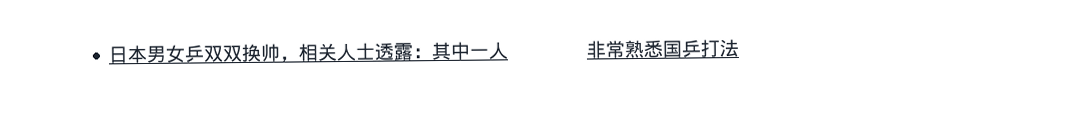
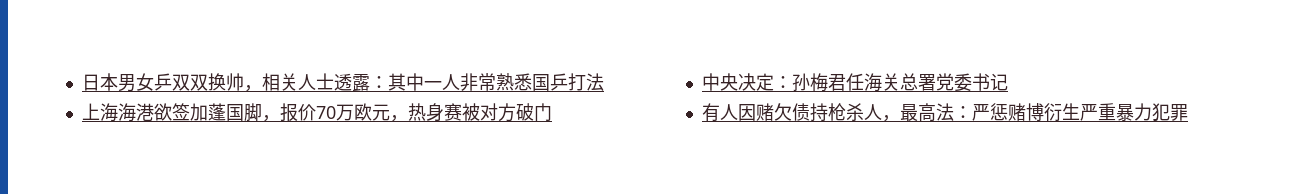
(740, 48) none -> [81,103,552,122] [701,73,1008,92] [701,103,1188,122] // 上海海港欲签加蓬国脚，报价70万欧元，热身赛被对方破门 // 中央决定：孙梅君任海关总署党委书记 // 有人因赌欠债持枪杀人，最高法：严惩赌博衍生严重暴力犯罪

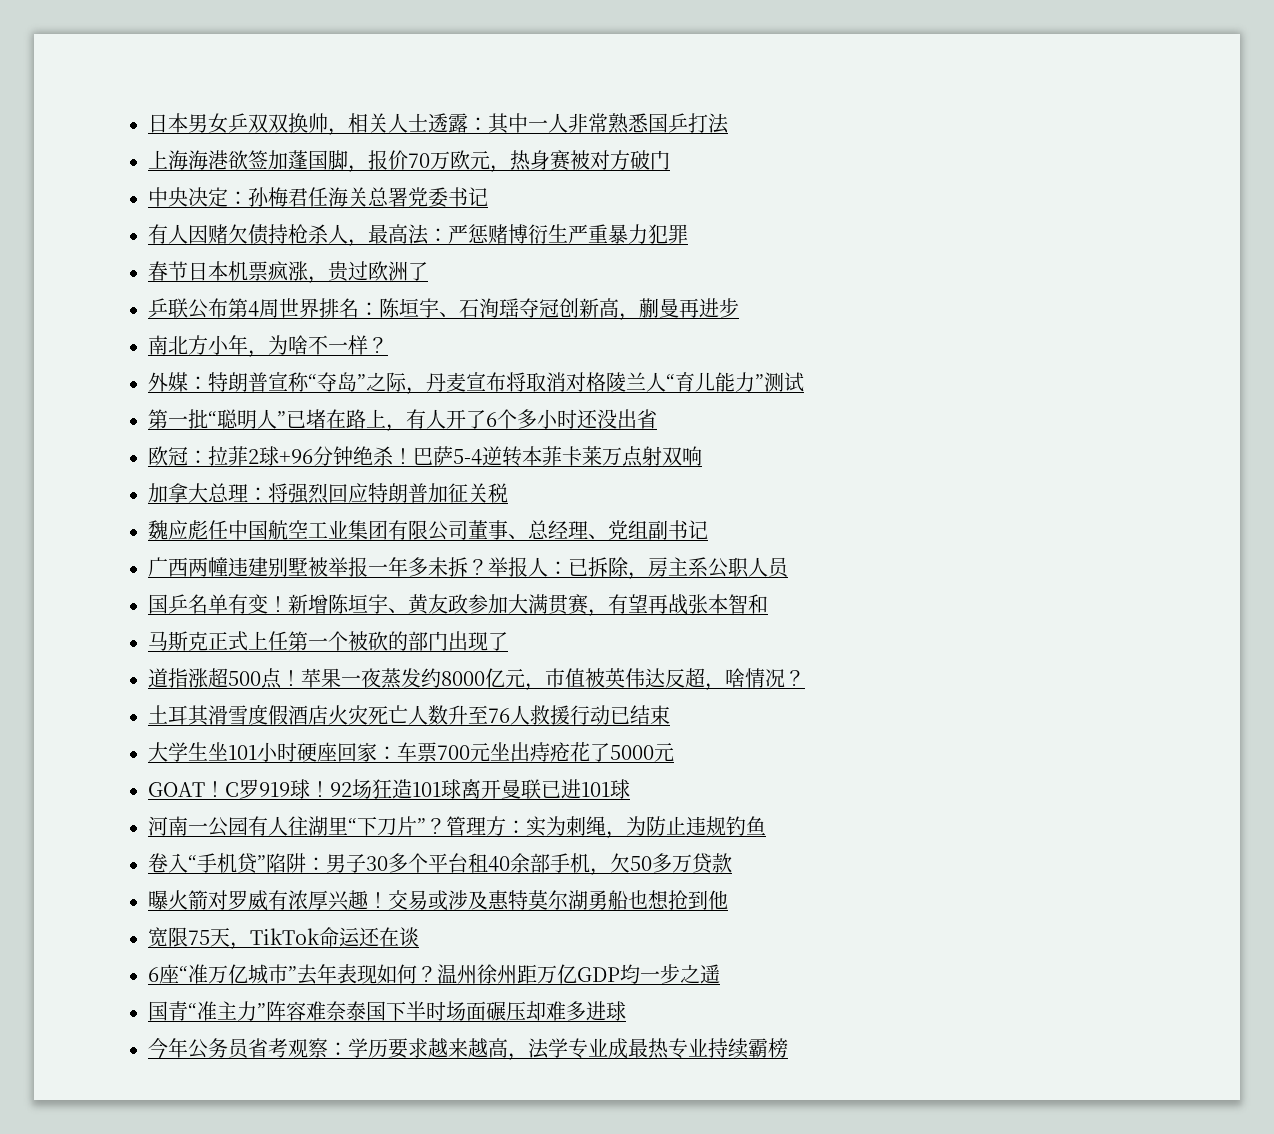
(1188, 112) none -> [148,261,428,284] [148,298,739,321] [148,335,388,358] [148,372,804,395] [148,409,657,432] [148,446,702,467] [148,483,508,504] [148,520,708,541] [148,557,790,580] [148,594,768,617] [148,631,508,651] [148,668,805,691] [148,704,670,726] [148,742,674,762] [148,779,630,799] [148,816,766,839] [148,853,732,876] [148,890,728,911] [148,927,419,950] [148,964,720,985] [148,1001,626,1021] [148,1038,788,1061] // 春节日本机票疯涨，贵过欧洲了 // 乒联公布第4周世界排名：陈垣宇、石洵瑶夺冠创新高，蒯曼再进步 // 南北方小年，为啥不一样？ // 外媒：特朗普宣称“夺岛”之际，丹麦宣布将取消对格陵兰人“育儿能力”测试 // 第一批“聪明人”已堵在路上，有人开了6个多小时还没出省 // 欧冠：拉菲2球+96分钟绝杀！巴萨5-4逆转本菲卡莱万点射双响 // 加拿大总理：将强烈回应特朗普加征关税 // 魏应彪任中国航空工业集团有限公司董事、总经理、党组副书记 // 广西两幢违建别墅被举报一年多未拆？举报人：已拆除，房主系公职人员 // 国乒名单有变！新增陈垣宇、黄友政参加大满贯赛，有望再战张本智和 // 马斯克正式上任第一个被砍的部门出现了 // 道指涨超500点！苹果一夜蒸发约8000亿元，市值被英伟达反超，啥情况？ // 土耳其滑雪度假酒店火灾死亡人数升至76人救援行动已结束 // 大学生坐101小时硬座回家：车票700元坐出痔疮花了5000元 // GOAT！C罗919球！92场狂造101球离开曼联已进101球 // 河南一公园有人往湖里“下刀片”？管理方：实为刺绳，为防止违规钓鱼 // 卷入“手机贷”陷阱：男子30多个平台租40余部手机，欠50多万贷款 // 曝火箭对罗威有浓厚兴趣！交易或涉及惠特莫尔湖勇船也想抢到他 // 宽限75天，TikTok命运还在谈 // 6座“准万亿城市”去年表现如何？温州徐州距万亿GDP均一步之遥 // 国青“准主力”阵容难奈泰国下半时场面碾压却难多进球 // 今年公务员省考观察：学历要求越来越高，法学专业成最热专业持续霸榜

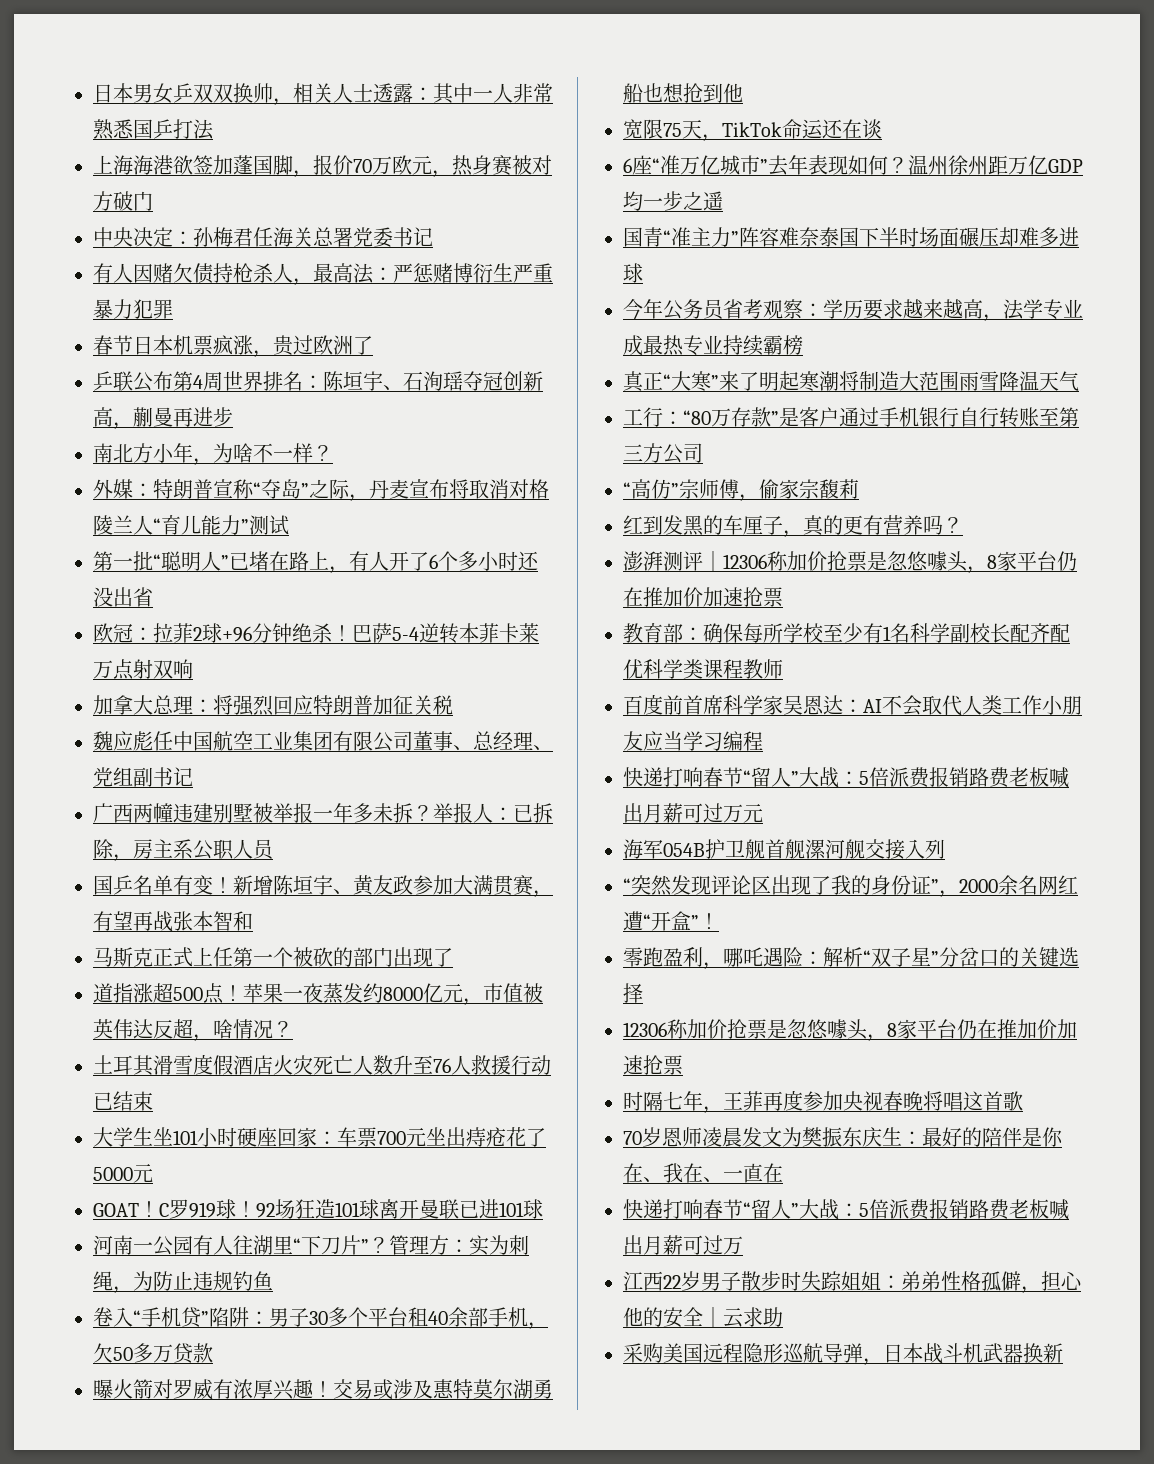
(788, 1048) none -> [623,371,1079,392] [623,407,1079,428] [623,443,703,464] [623,479,859,502] [623,515,963,538] [623,551,1077,574] [623,587,783,607] [623,623,1070,643] [623,659,783,679] [623,694,1082,716] [623,731,763,751] [623,767,1069,788] [623,803,763,823] [623,839,945,860] [623,875,1078,898] [623,911,719,931] [623,947,1079,970] [623,983,643,1003] [623,1019,1077,1042] [623,1055,683,1075] [623,1090,1023,1114] [623,1127,1063,1147] [623,1163,783,1183] [623,1199,1069,1220] [623,1235,743,1255] [623,1271,1083,1294] [623,1307,783,1328] [623,1343,1063,1366] // 真正“大寒”来了明起寒潮将制造大范围雨雪降温天气 // 工行：“80万存款”是客户通过手机银行自行转账至第三方公司 // “高仿”宗师傅，偷家宗馥莉 // 红到发黑的车厘子，真的更有营养吗？ // 澎湃测评｜12306称加价抢票是忽悠噱头，8家平台仍在推加价加速抢票 // 教育部：确保每所学校至少有1名科学副校长配齐配优科学类课程教师 // 百度前首席科学家吴恩达：AI不会取代人类工作小朋友应当学习编程 // 快递打响春节“留人”大战：5倍派费报销路费老板喊出月薪可过万元 // 海军054B护卫舰首舰漯河舰交接入列 // “突然发现评论区出现了我的身份证”，2000余名网红遭“开盒”！ // 零跑盈利，哪吒遇险：解析“双子星”分岔口的关键选择 // 12306称加价抢票是忽悠噱头，8家平台仍在推加价加速抢票 // 时隔七年，王菲再度参加央视春晚将唱这首歌 // 70岁恩师凌晨发文为樊振东庆生：最好的陪伴是你在、我在、一直在 // 快递打响春节“留人”大战：5倍派费报销路费老板喊出月薪可过万 // 江西22岁男子散步时失踪姐姐：弟弟性格孤僻，担心他的安全｜云求助 // 采购美国远程隐形巡航导弹，日本战斗机武器换新

